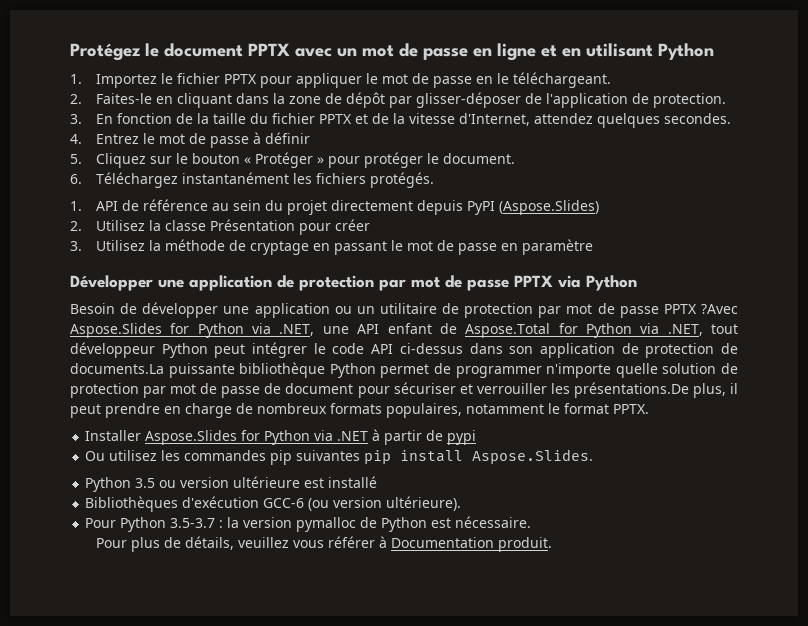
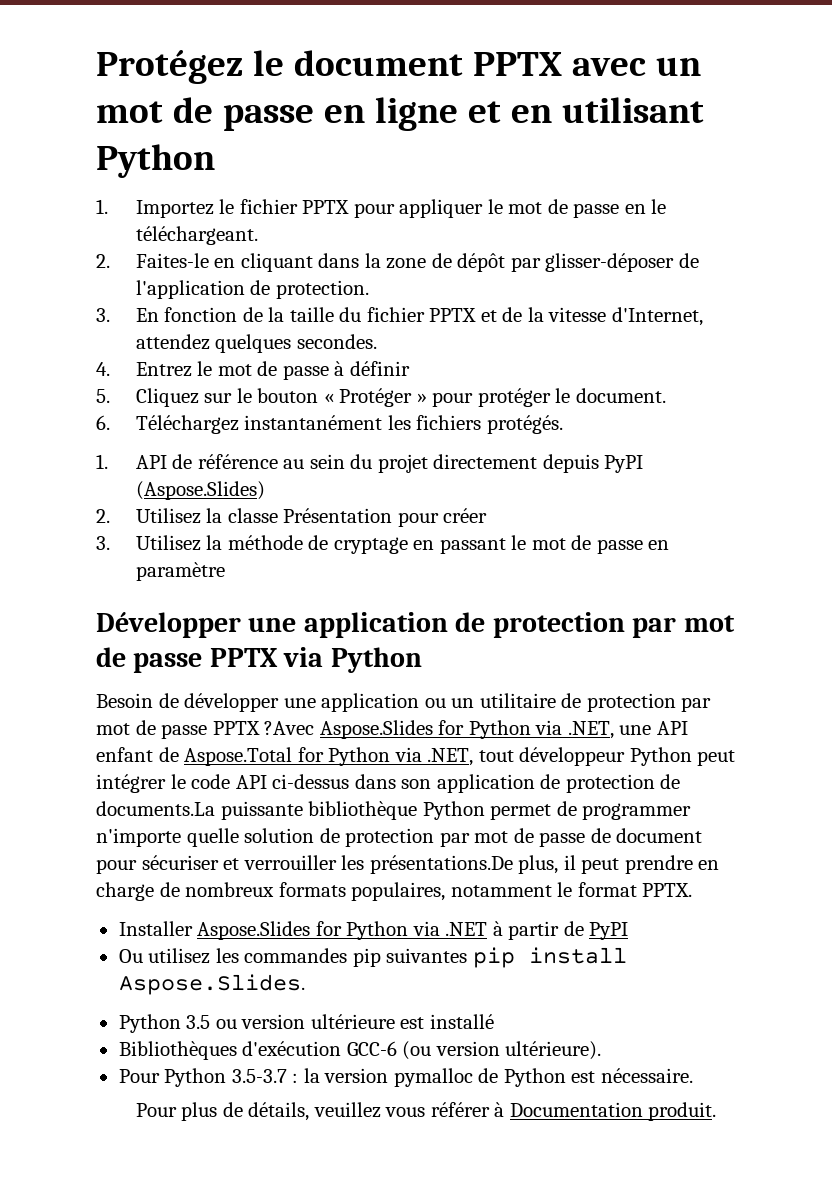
[447,430,477,445] pypi -> [589,922,629,940] PyPI

